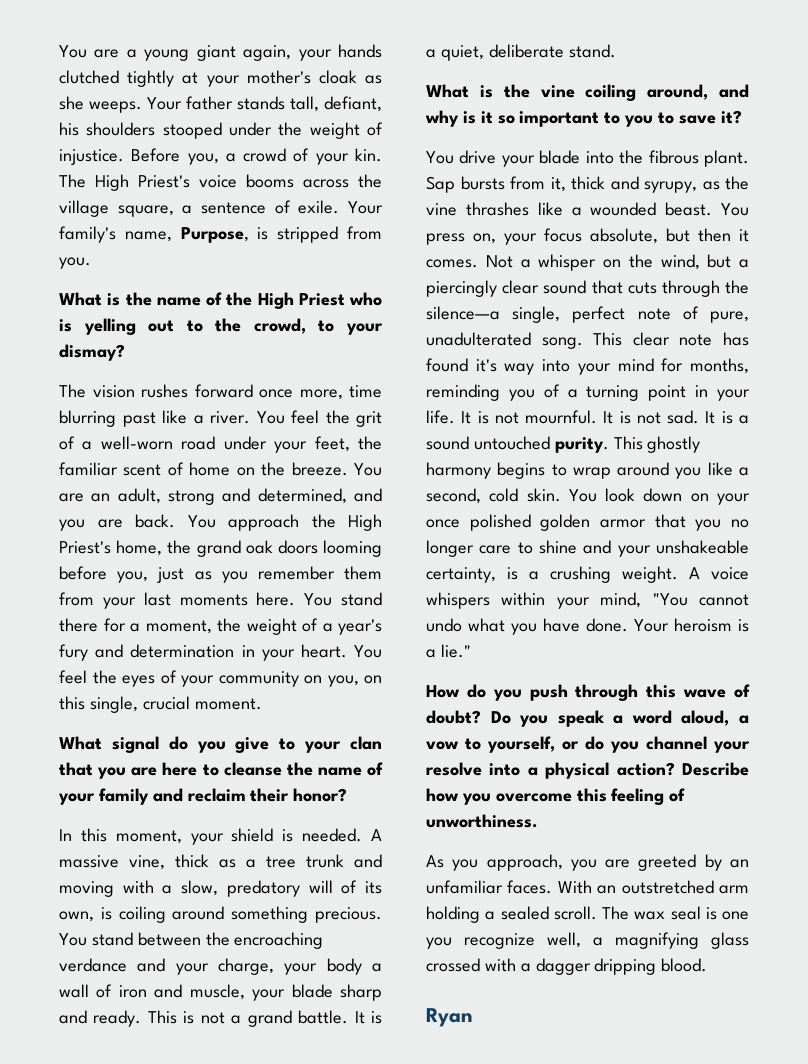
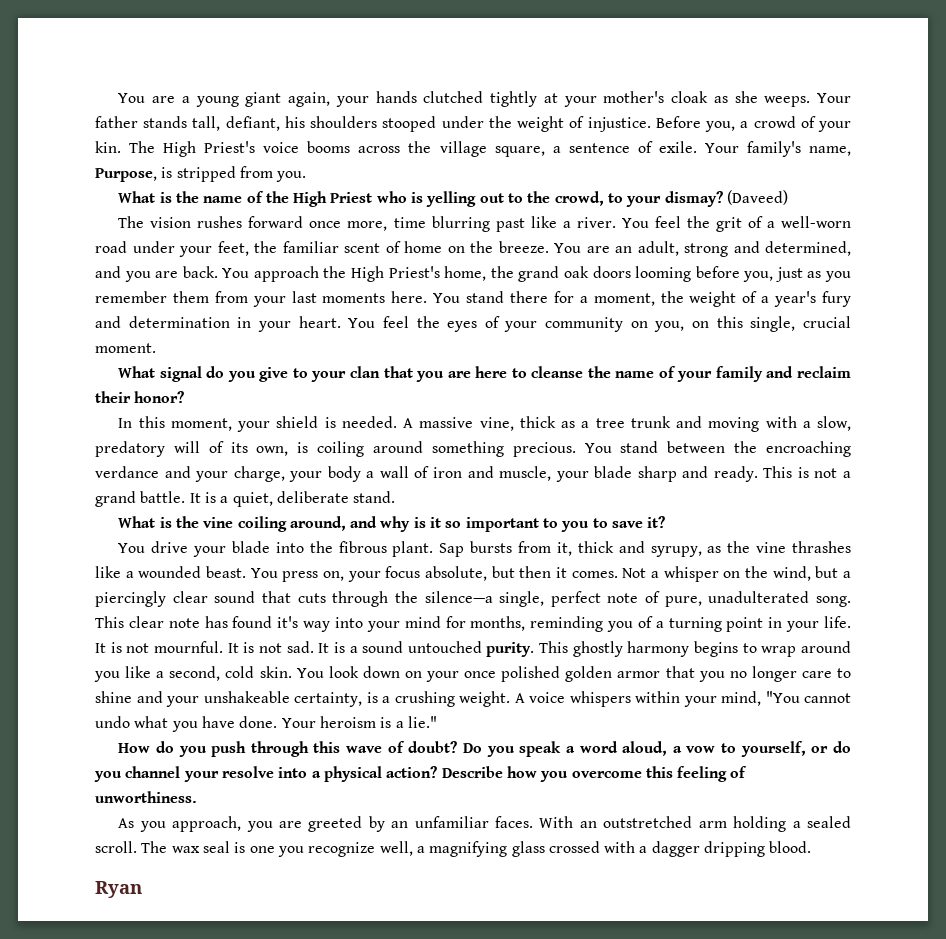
(125, 352) none -> [727,190,789,205] (Daveed)

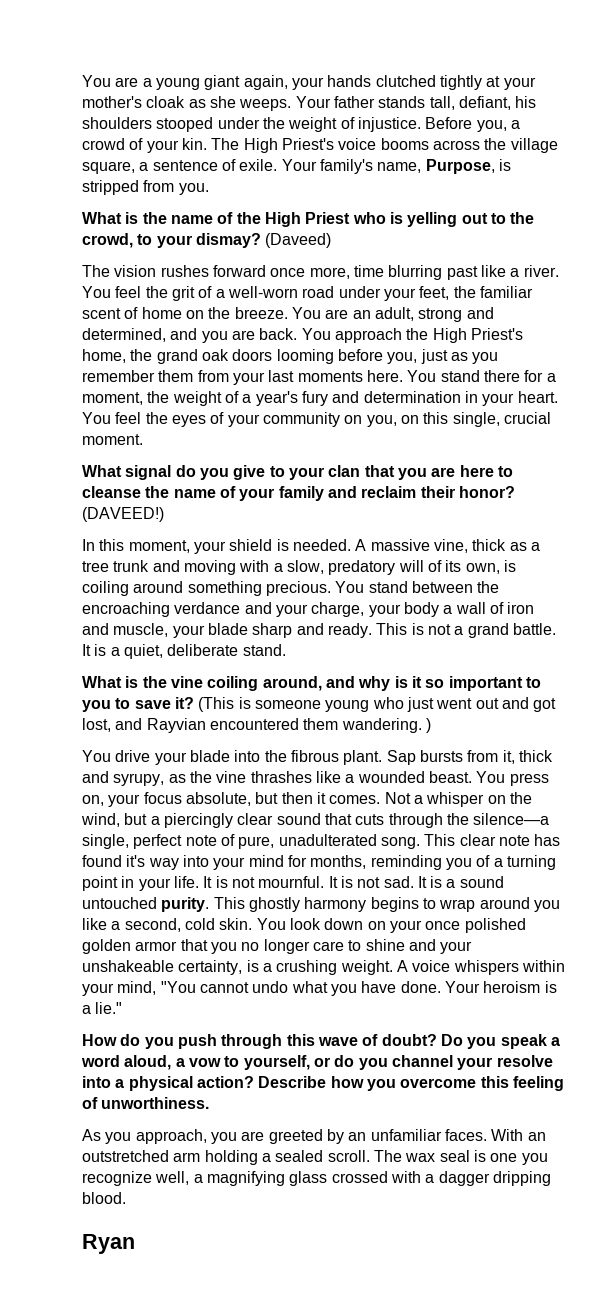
(185, 397) none -> [82,507,164,522] (DAVEED!)
(666, 522) none -> [198,697,557,712] [82,718,431,733] (This is someone young who just went out and got lost, and Rayvian encountered them wandering. )

